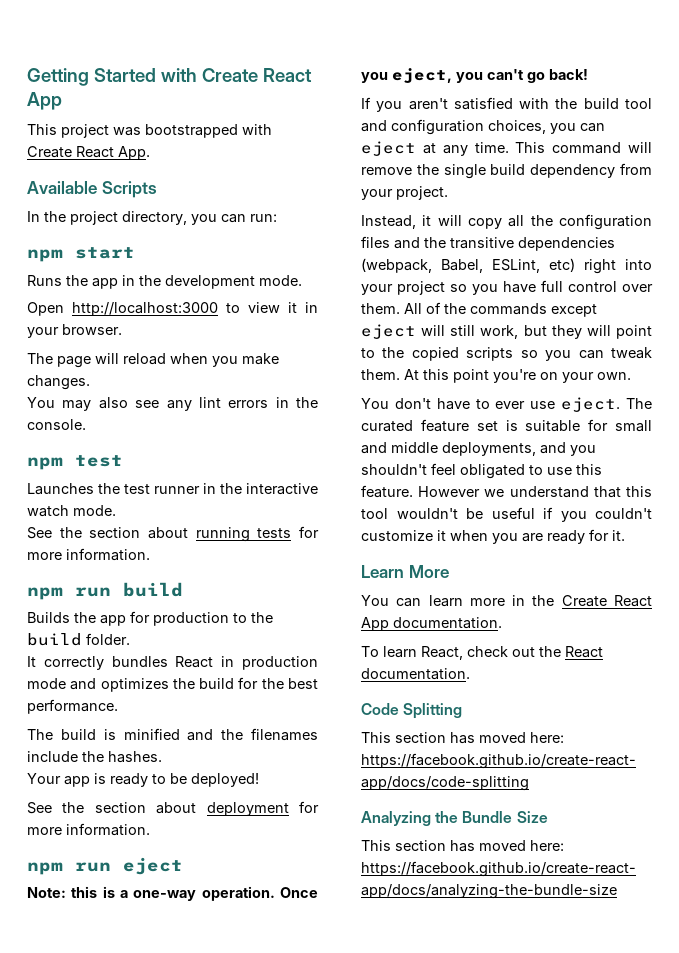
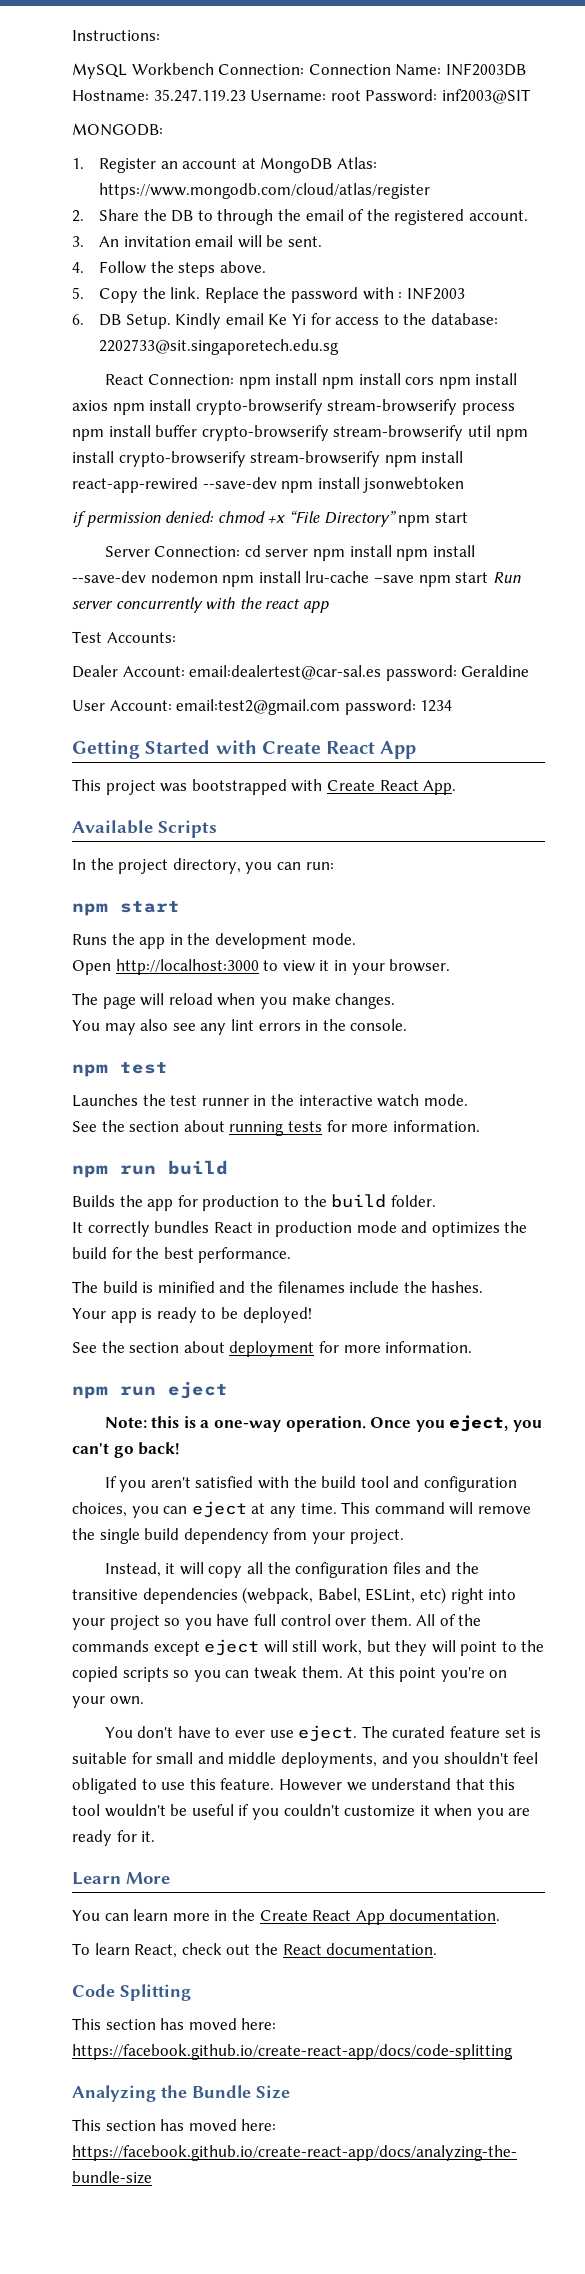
(27, 77) none -> [72,30,160,41] [72,63,526,79] [72,89,530,104] [72,123,163,136] [72,157,377,173] [99,183,431,199] [72,209,528,225] [72,235,322,248] [72,261,266,277] [72,287,465,303] [72,313,498,329] [99,339,340,355] [104,373,518,389] [72,399,515,415] [72,425,528,441] [72,451,464,467] [72,477,465,493] [72,510,468,527] [104,545,475,561] [72,571,521,587] [72,597,329,613] [72,631,176,643] [72,665,530,681] [72,699,453,715] Instructions: // MySQL Workbench Connection: Connection Name: INF2003DB Hostname: 35.247.119.23 Username: root Password: inf2003@SIT // MONGODB: // 1. Register an account at MongoDB Atlas: https://www.mongodb.com/cloud/atlas/register // 2. Share the DB to through the email of the registered account. // 3. An invitation email will be sent. // 4. Follow the steps above. // 5. Copy the link. Replace the password with : INF2003 // 6. DB Setup. Kindly email Ke Yi for access to the database: 2202733@sit.singaporetech.edu.sg // React Connection: npm install npm install cors npm install axios npm install crypto-browserify stream-browserify process npm install buffer crypto-browserify stream-browserify util npm install crypto-browserify stream-browserify npm install react-app-rewired --save-dev npm install jsonwebtoken // if permission denied: chmod +x “File Directory” npm start // Server Connection: cd server npm install npm install --save-dev nodemon npm install lru-cache –save npm start Run server concurrently with the react app // Test Accounts: // Dealer Account: email:dealertest@car-sal.es password: Geraldine // User Account: email:test2@gmail.com password: 1234 //

